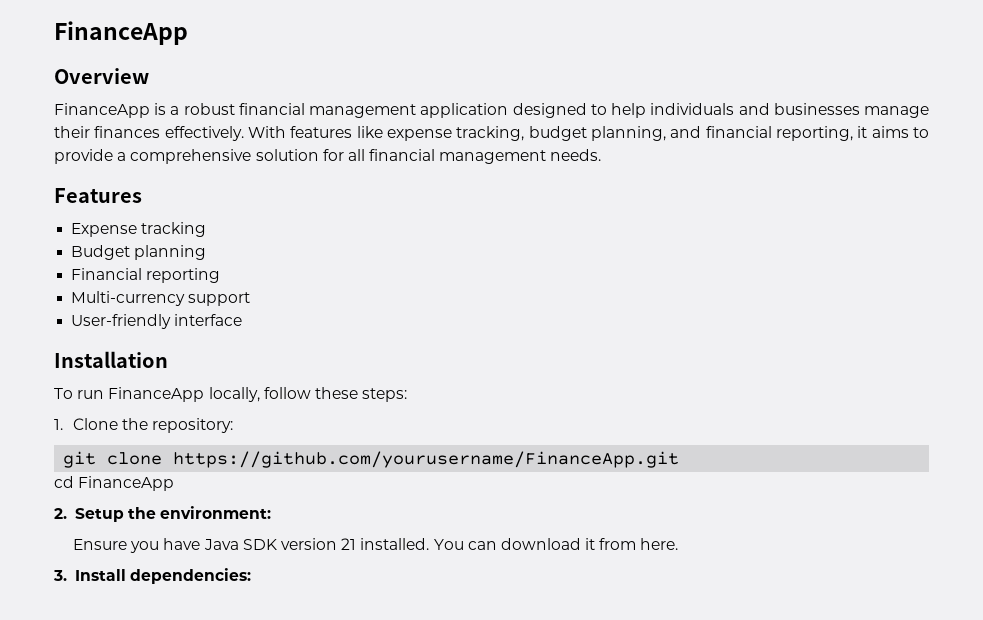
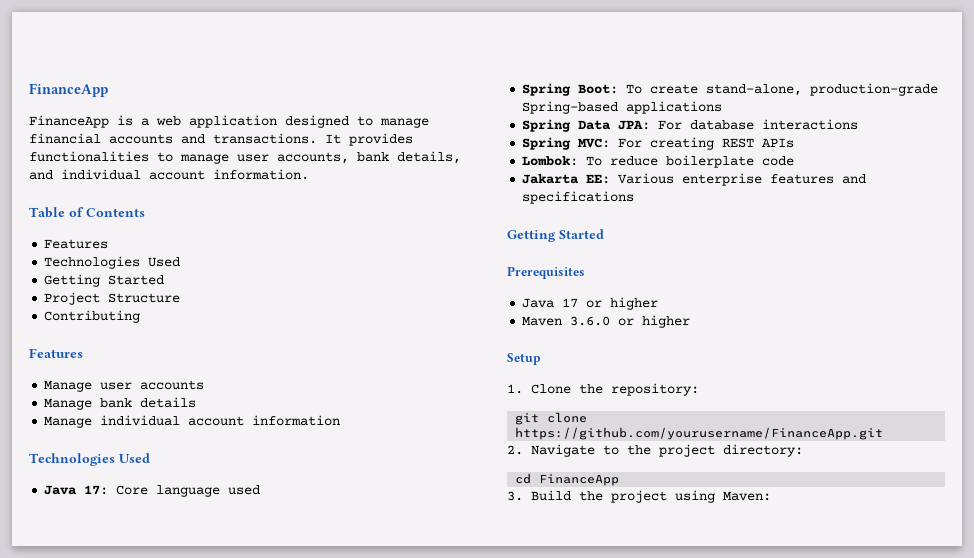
[54,21,188,45] [54,68,149,84] FinanceApp // Overview -> [29,83,108,97] FinanceApp
[183,103,930,118] [54,126,930,141] [54,149,602,164] [54,188,142,203] [71,222,207,237] [71,245,207,260] [71,268,221,283] [71,291,251,306] [71,314,243,329] [54,351,168,368] [54,387,408,402] robust financial management application designed to help individuals and businesses manage their finances effectively. With features like expense tracking, budget planning, and financial reporting, it aims to provide a comprehensive solution for all financial management needs. // Features // Expense tracking // Budget planning // Financial reporting // Multi-currency support // User-friendly interface // Installation // To run FinanceApp locally, follow these steps: -> [156,115,429,128] [29,133,413,146] [29,151,461,164] [29,169,309,180] [29,207,145,218] [44,239,109,249] [44,256,181,269] [44,274,165,287] [44,292,181,305] [44,310,141,323] [29,348,83,358] [44,380,205,392] [44,397,197,410] [44,415,341,428] [29,453,150,466] [44,485,261,497] [522,83,939,96] [522,101,723,114] [522,119,859,132] [522,137,795,150] [522,155,795,168] [522,173,867,186] [522,191,635,204] [507,229,604,242] [507,266,585,279] [522,297,659,310] [522,315,691,328] [507,353,541,365] web application designed to manage financial accounts and transactions. It provides functionalities to manage user accounts, bank details, and individual account information. // Table of Contents // Features // Technologies Used // Getting Started // Project Structure // Contributing // Features // Manage user accounts // Manage bank details // Manage individual account information // Technologies Used // Java 17: Core language used // Spring Boot: To create stand-alone, production-grade Spring-based applications // Spring Data JPA: For database interactions // Spring MVC: For creating REST APIs // Lombok: To reduce boilerplate code // Jakarta EE: Various enterprise features and specifications // Getting Started // Prerequisites // Java 17 or higher // Maven 3.6.0 or higher // Setup
[54,476,175,491] [54,506,272,522] [73,538,679,553] [53,568,251,584] cd FinanceApp // 2. Setup the environment: // Ensure you have Java SDK version 21 installed. You can download it from here. // 3. Install dependencies: -> [507,444,803,457] [515,473,620,486] [507,490,771,503] 2. Navigate to the project directory: // cd FinanceApp // 3. Build the project using Maven:

